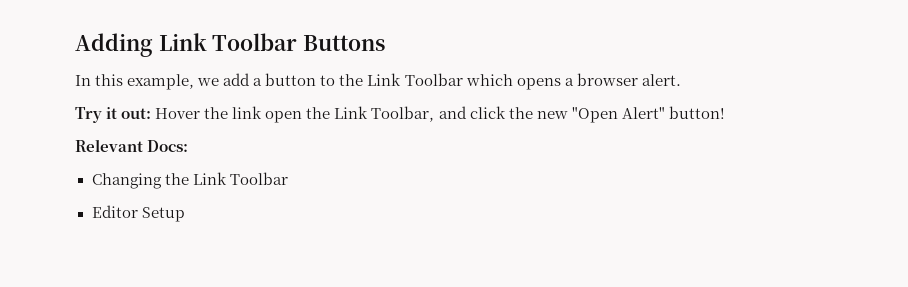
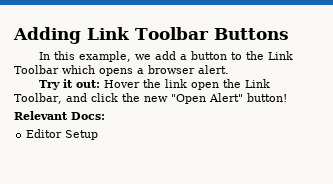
[91,172,288,189] // Changing the Link Toolbar -> (105, 116) none

